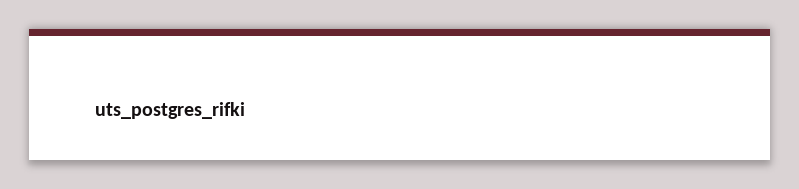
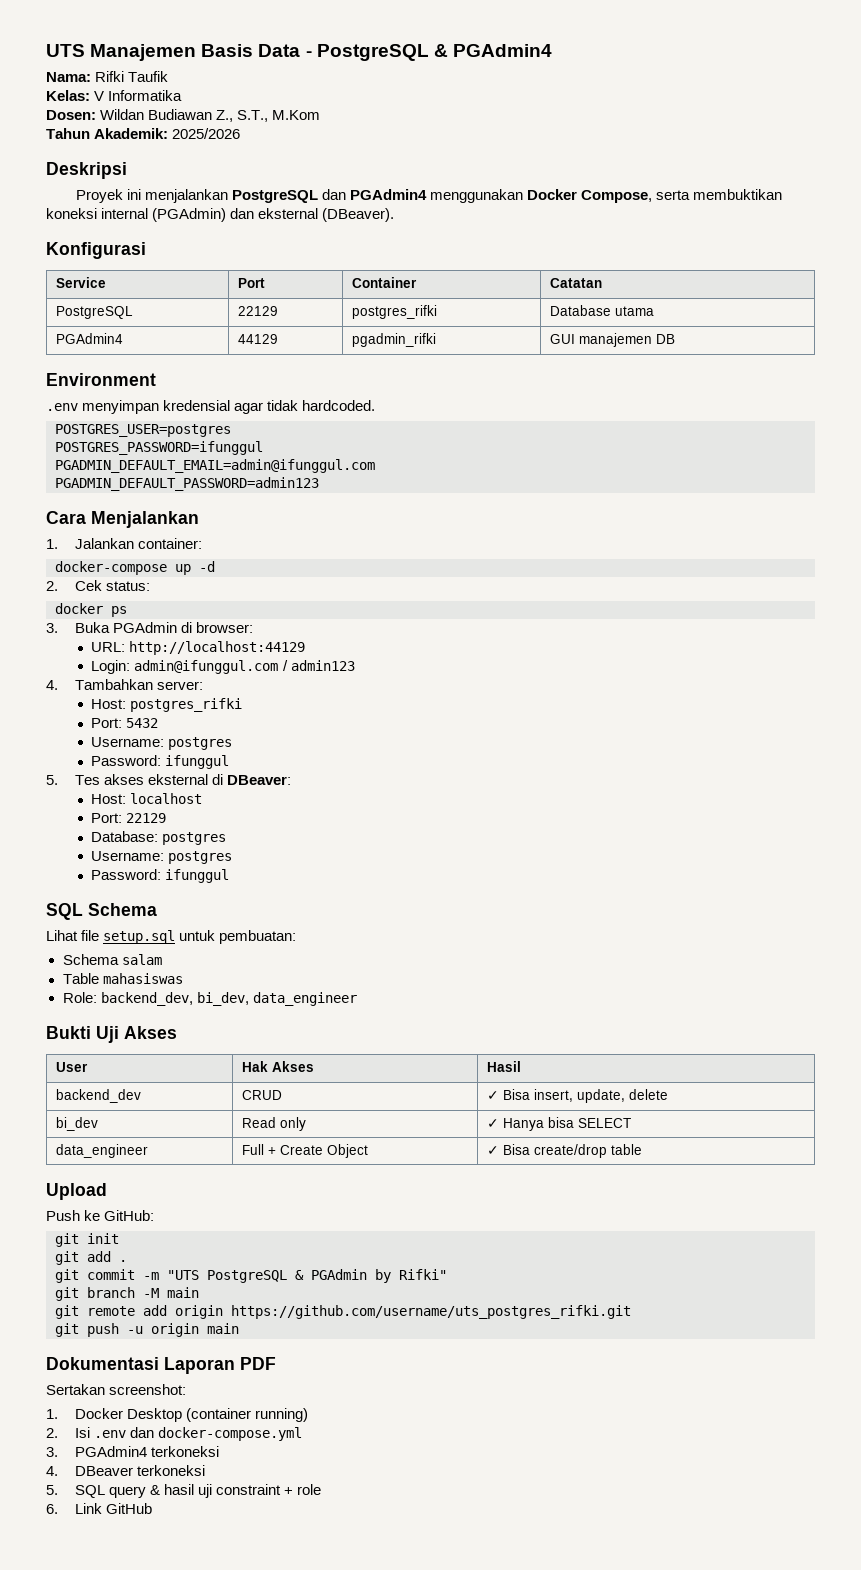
[95,102,245,119] uts_postgres_rifki -> [46,44,552,61] [46,71,169,82] [46,90,183,101] [46,109,321,122] [46,128,241,139] [46,162,127,179] [75,189,783,203] [46,208,395,222] [46,242,146,259] [56,277,107,288] [238,278,266,288] [352,277,418,288] [550,278,603,288] [56,306,134,319] [238,306,279,316] [352,305,438,319] [550,305,655,316] [56,333,124,344] [238,334,279,344] [352,333,437,347] [550,333,676,347] [46,373,156,386] [46,400,376,414] [55,424,231,437] [55,441,263,455] [55,459,375,473] [55,477,319,491] [46,511,199,528] [46,538,202,549] [55,561,215,575] [46,580,150,591] [55,603,127,617] [46,622,254,633] [91,641,306,655] [91,660,355,674] [46,679,203,690] [91,698,243,712] [91,718,159,728] [91,737,233,750] [91,755,230,769] [46,774,292,785] [91,793,203,804] [91,813,167,823] [91,831,227,845] [91,851,233,864] [91,869,230,883] [46,903,157,920] [46,930,297,944] [62,954,162,965] [62,973,183,984] [62,992,357,1006] [46,1026,177,1043] [56,1062,89,1072] [242,1061,315,1072] [487,1061,522,1072] [56,1089,142,1103] [242,1090,283,1100] [487,1089,669,1103] [56,1117,99,1131] [242,1117,307,1131] [487,1117,632,1131] [56,1144,149,1158] [242,1144,369,1158] [487,1144,643,1158] [46,1183,107,1200] [46,1210,155,1221] [55,1233,119,1247] [55,1251,127,1265] [55,1269,447,1283] [55,1287,199,1301] [55,1305,631,1319] [55,1323,239,1337] [46,1357,276,1374] [46,1384,187,1395] [46,1408,309,1422] [46,1427,303,1441] [46,1446,219,1457] [46,1465,205,1476] [46,1484,322,1498] [46,1503,152,1514] UTS Manajemen Basis Data - PostgreSQL & PGAdmin4 // Nama: Rifki Taufik // Kelas: V Informatika // Dosen: Wildan Budiawan Z., S.T., M.Kom // Tahun Akademik: 2025/2026 // Deskripsi // Proyek ini menjalankan PostgreSQL dan PGAdmin4 menggunakan Docker Compose, serta membuktikan koneksi internal (PGAdmin) dan eksternal (DBeaver). // Konfigurasi // Service | Port | Container | Catatan // PostgreSQL | 22129 | postgres_rifki | Database utama // PGAdmin4 | 44129 | pgadmin_rifki | GUI manajemen DB // Environment // .env menyimpan kredensial agar tidak hardcoded. // POSTGRES_USER=postgres // POSTGRES_PASSWORD=ifunggul // PGADMIN_DEFAULT_EMAIL=admin@ifunggul.com // PGADMIN_DEFAULT_PASSWORD=admin123 // Cara Menjalankan // 1. Jalankan container: // docker-compose up -d // 2. Cek status: // docker ps // 3. Buka PGAdmin di browser: // URL: http://localhost:44129 // Login: admin@ifunggul.com / admin123 // 4. Tambahkan server: // Host: postgres_rifki // Port: 5432 // Username: postgres // Password: ifunggul // 5. Tes akses eksternal di DBeaver: // Host: localhost // Port: 22129 // Database: postgres // Username: postgres // Password: ifunggul // SQL Schema // Lihat file setup.sql untuk pembuatan: // Schema salam // Table mahasiswas // Role: backend_dev, bi_dev, data_engineer // Bukti Uji Akses // User | Hak Akses | Hasil // backend_dev | CRUD | ✓ Bisa insert, update, delete // bi_dev | Read only | ✓ Hanya bisa SELECT // data_engineer | Full + Create Object | ✓ Bisa create/drop table // Upload // Push ke GitHub: // git init // git add . // git commit -m "UTS PostgreSQL & PGAdmin by Rifki" // git branch -M main // git remote add origin https://github.com/username/uts_postgres_rifki.git // git push -u origin main // Dokumentasi Laporan PDF // Sertakan screenshot: // 1. Docker Desktop (container running) // 2. Isi .env dan docker-compose.yml // 3. PGAdmin4 terkoneksi // 4. DBeaver terkoneksi // 5. SQL query & hasil uji constraint + role // 6. Link GitHub

